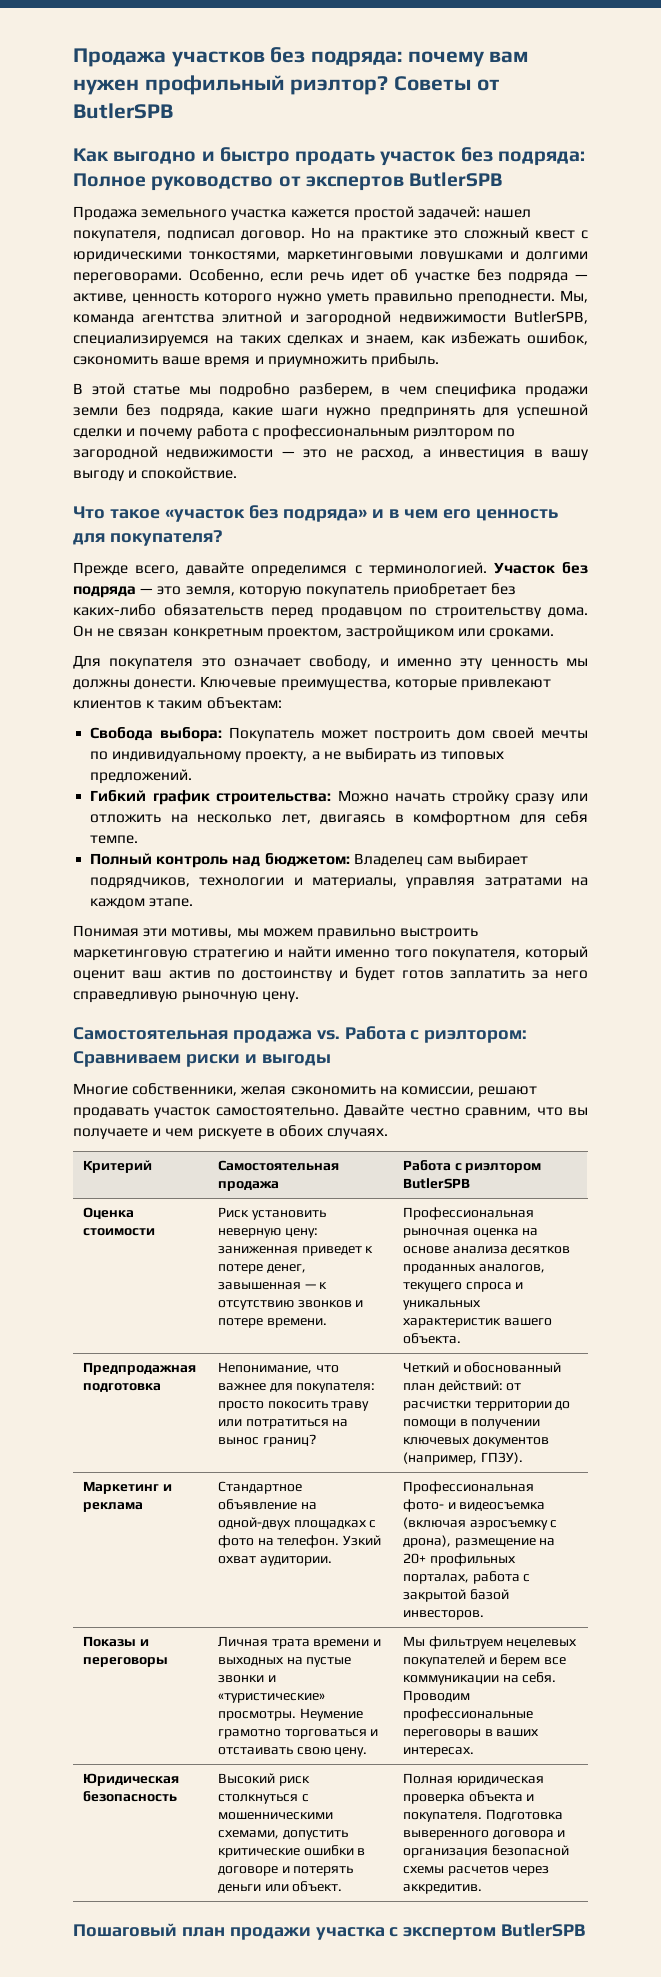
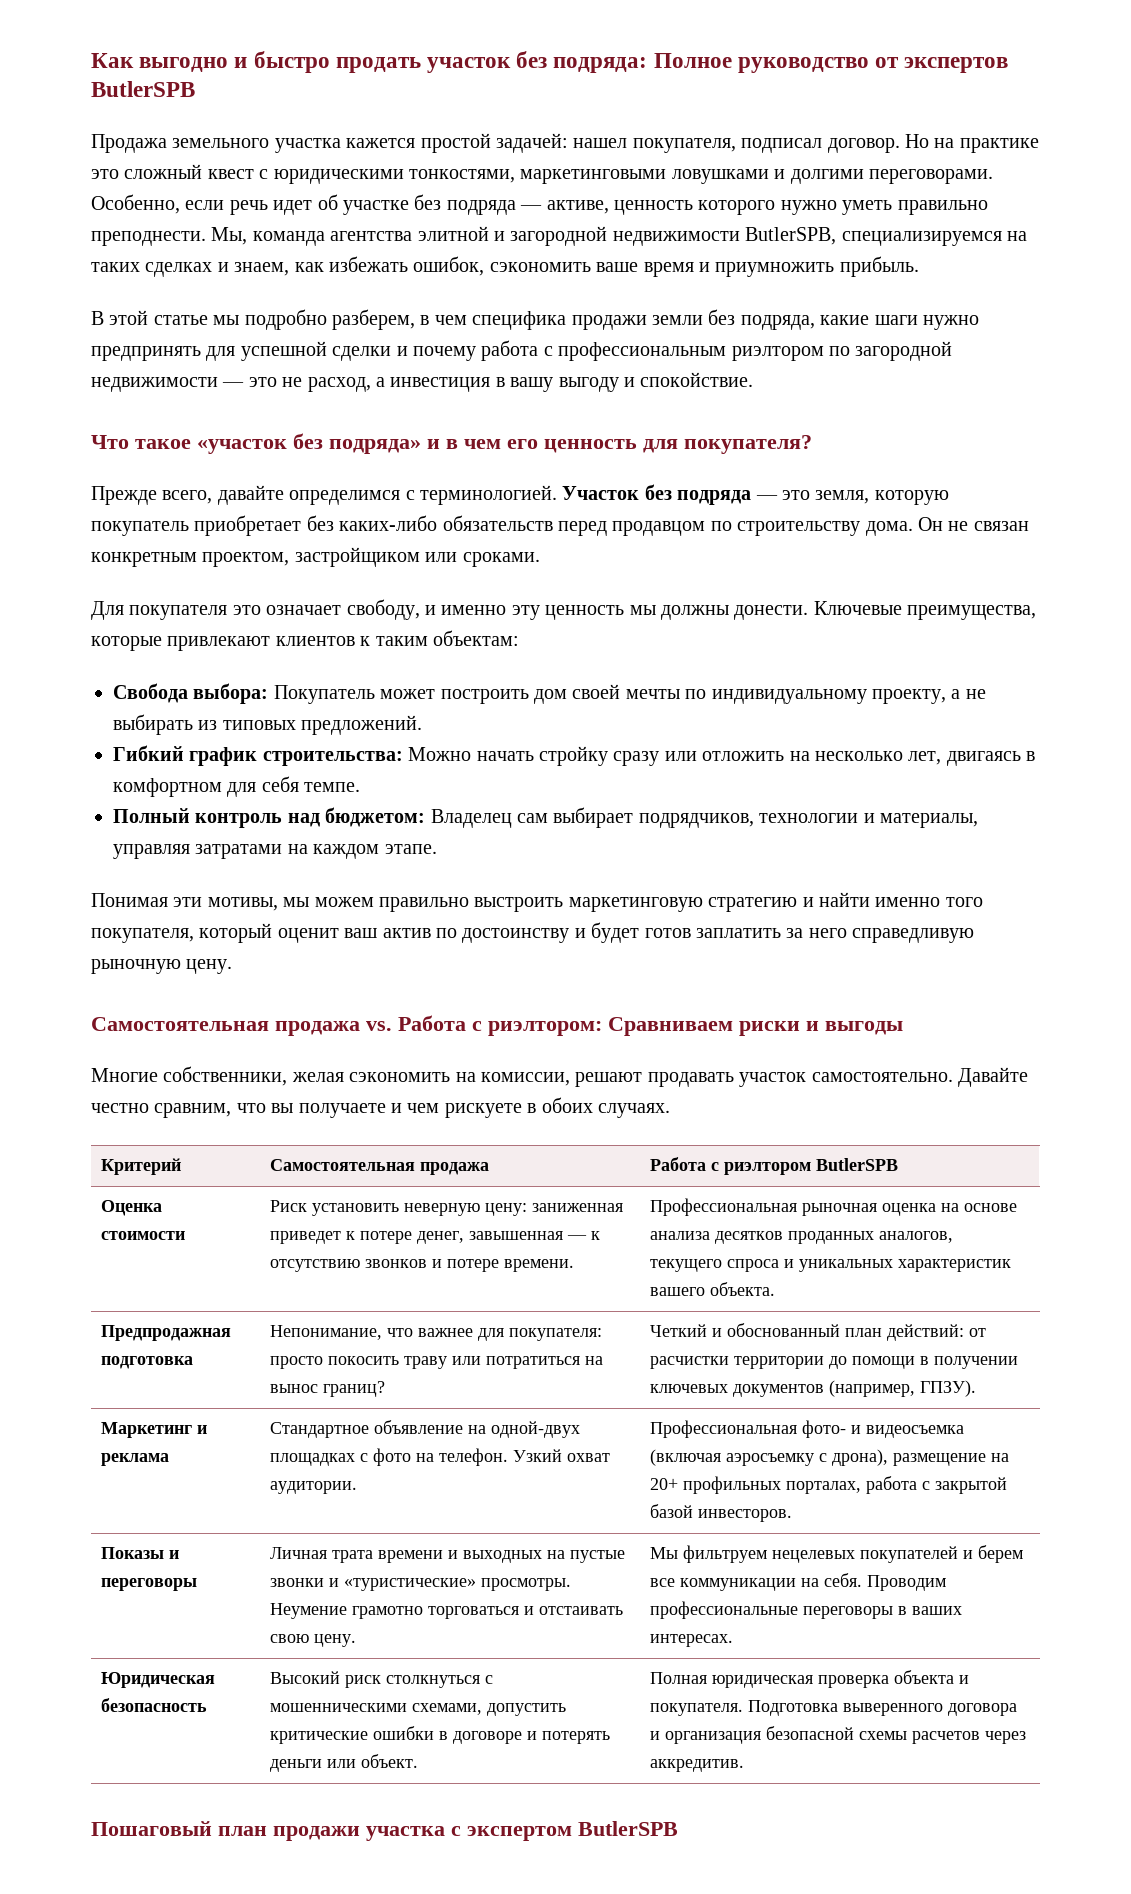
[73,47,529,67] [73,75,500,95] [73,103,173,119] Продажа участков без подряда: почему вам нужен профильный риэлтор? Советы от ButlerSPB // -> (91, 60) none

